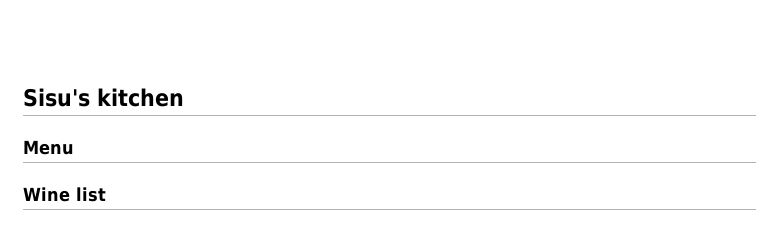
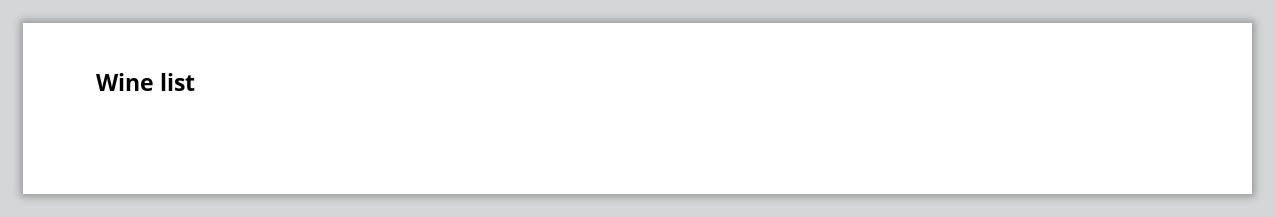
[23,88,184,107] [23,140,74,155] Sisu's kitchen // Menu // -> (96, 82) none

